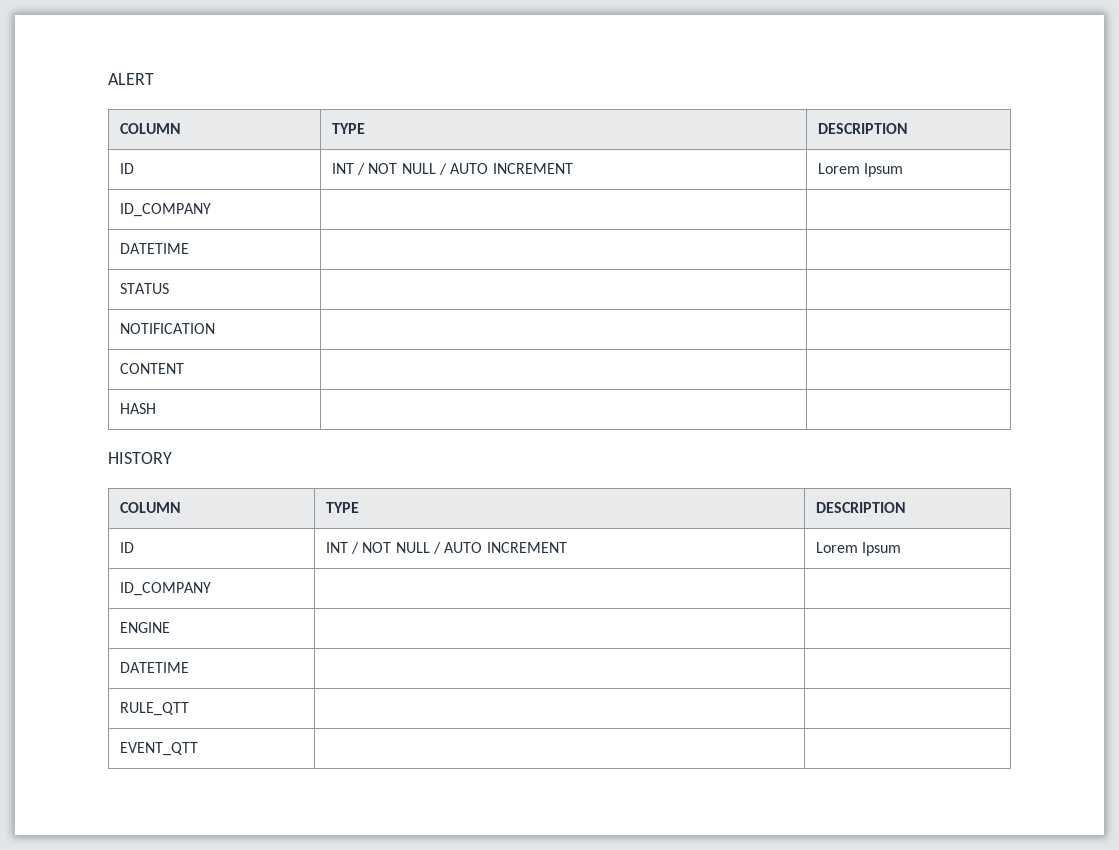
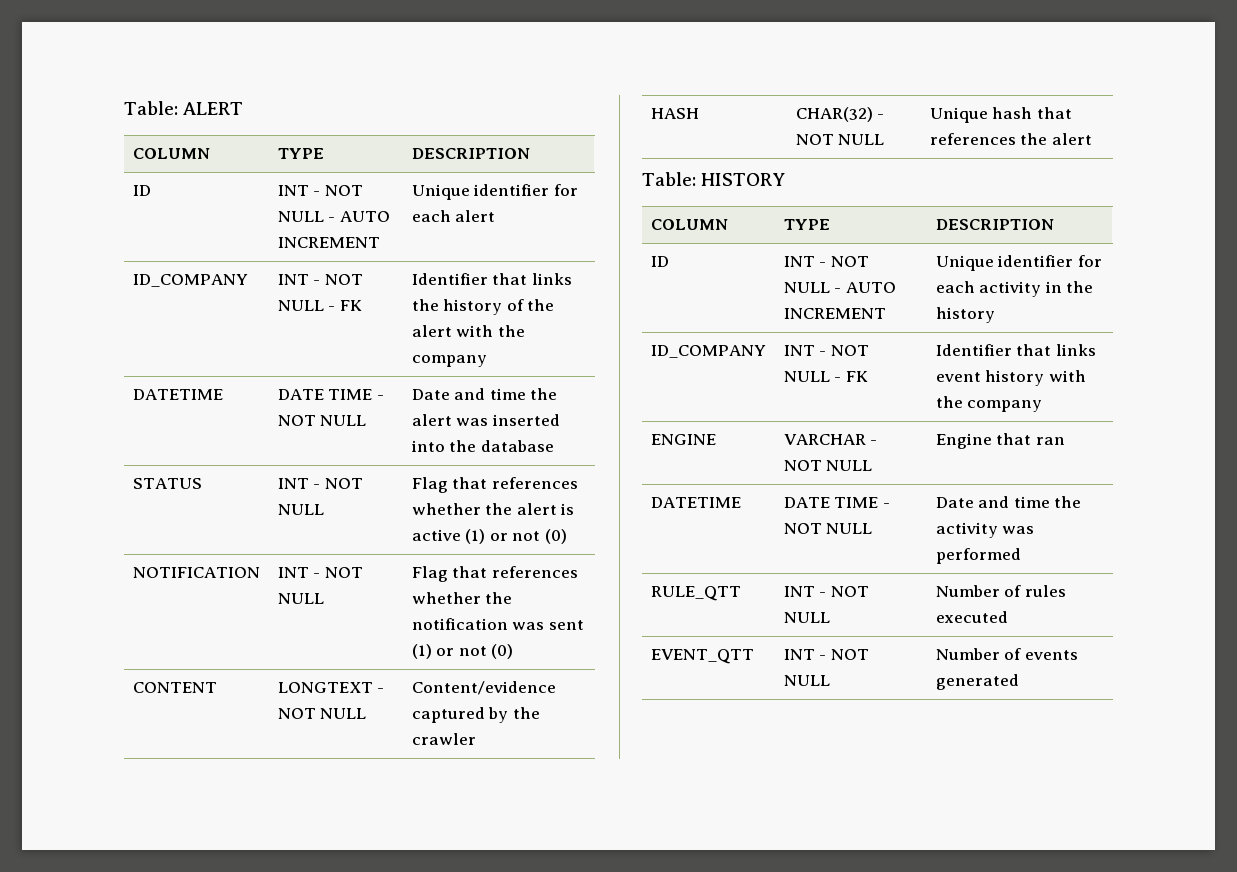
(108, 79) none -> [124,101,178,115] Table:
[356,163,573,175] [817,163,903,177] [119,203,211,217] [119,243,189,254] [119,283,169,294] [119,323,215,334] [119,363,184,374] [119,403,156,414] / NOT NULL / AUTO INCREMENT | Lorem Ipsum // ID_COMPANY | | // DATETIME | | // STATUS | | // NOTIFICATION | | // CONTENT | | // HASH | | // -> [313,185,363,196] [277,211,390,222] [277,237,380,248] [411,184,578,200] [411,210,496,222] [132,274,248,287] [277,274,363,285] [277,300,362,311] [411,273,572,285] [411,299,555,315] [411,325,525,337] [411,355,487,367] [132,389,223,400] [277,389,384,400] [277,415,367,426] [411,388,558,400] [411,414,560,426] [410,440,554,452] [132,478,202,489] [277,478,363,489] [277,504,324,515] [411,477,578,493] [411,503,575,515] [411,529,568,544] [132,567,260,578] [277,567,363,578] [277,593,324,604] [411,566,578,582] [411,592,513,604] [411,618,584,630] [411,644,514,659] [132,682,217,693] [277,682,385,693] [277,708,367,719] [411,681,556,695] [411,707,540,723] [411,733,476,745] [650,108,699,119] [795,107,885,122] [795,134,885,145] [929,107,1072,123] [929,133,1092,145] [642,172,696,186] - NOT NULL - AUTO INCREMENT | Unique identifier for each alert // ID_COMPANY | INT - NOT NULL - FK | Identifier that links the history of the alert with the company // DATETIME | DATE TIME - NOT NULL | Date and time the alert was inserted into the database // STATUS | INT - NOT NULL | Flag that references whether the alert is active (1) or not (0) // NOTIFICATION | INT - NOT NULL | Flag that references whether the notification was sent (1) or not (0) // CONTENT | LONGTEXT - NOT NULL | Content/evidence captured by the crawler // HASH | CHAR(32) - NOT NULL | Unique hash that references the alert // Table:
[350,542,567,554] [815,542,901,556] [119,582,211,596] [119,622,170,633] [119,662,189,673] [119,702,189,716] [119,742,198,756] / NOT NULL / AUTO INCREMENT | Lorem Ipsum // ID_COMPANY | | // ENGINE | | // DATETIME | | // RULE_QTT | | // EVENT_QTT | | -> [819,256,869,267] [783,282,896,293] [783,308,886,319] [935,255,1102,271] [935,281,1094,297] [935,307,995,323] [650,345,766,358] [783,345,869,356] [783,371,868,382] [935,344,1096,356] [935,370,1086,386] [935,396,1043,412] [650,434,716,445] [783,434,878,445] [783,460,873,471] [935,433,1065,449] [650,497,741,508] [783,497,890,508] [783,523,873,534] [935,496,1082,508] [935,522,1035,538] [935,548,1021,564] [650,586,741,601] [783,586,869,597] [783,612,830,623] [935,585,1066,597] [935,611,1008,623] [650,649,754,664] [783,649,869,660] [783,675,830,686] [935,648,1078,660] [935,674,1019,690] - NOT NULL - AUTO INCREMENT | Unique identifier for each activity in the history // ID_COMPANY | INT - NOT NULL - FK | Identifier that links event history with the company // ENGINE | VARCHAR - NOT NULL | Engine that ran // DATETIME | DATE TIME - NOT NULL | Date and time the activity was performed // RULE_QTT | INT - NOT NULL | Number of rules executed // EVENT_QTT | INT - NOT NULL | Number of events generated

